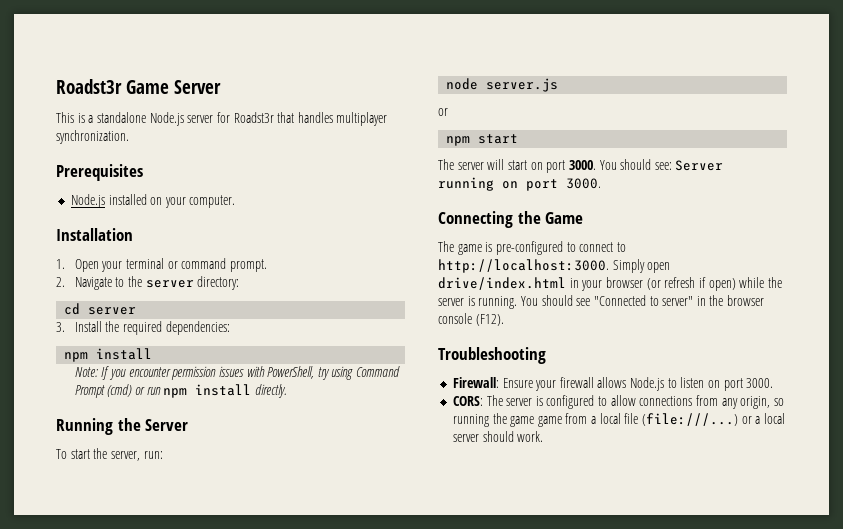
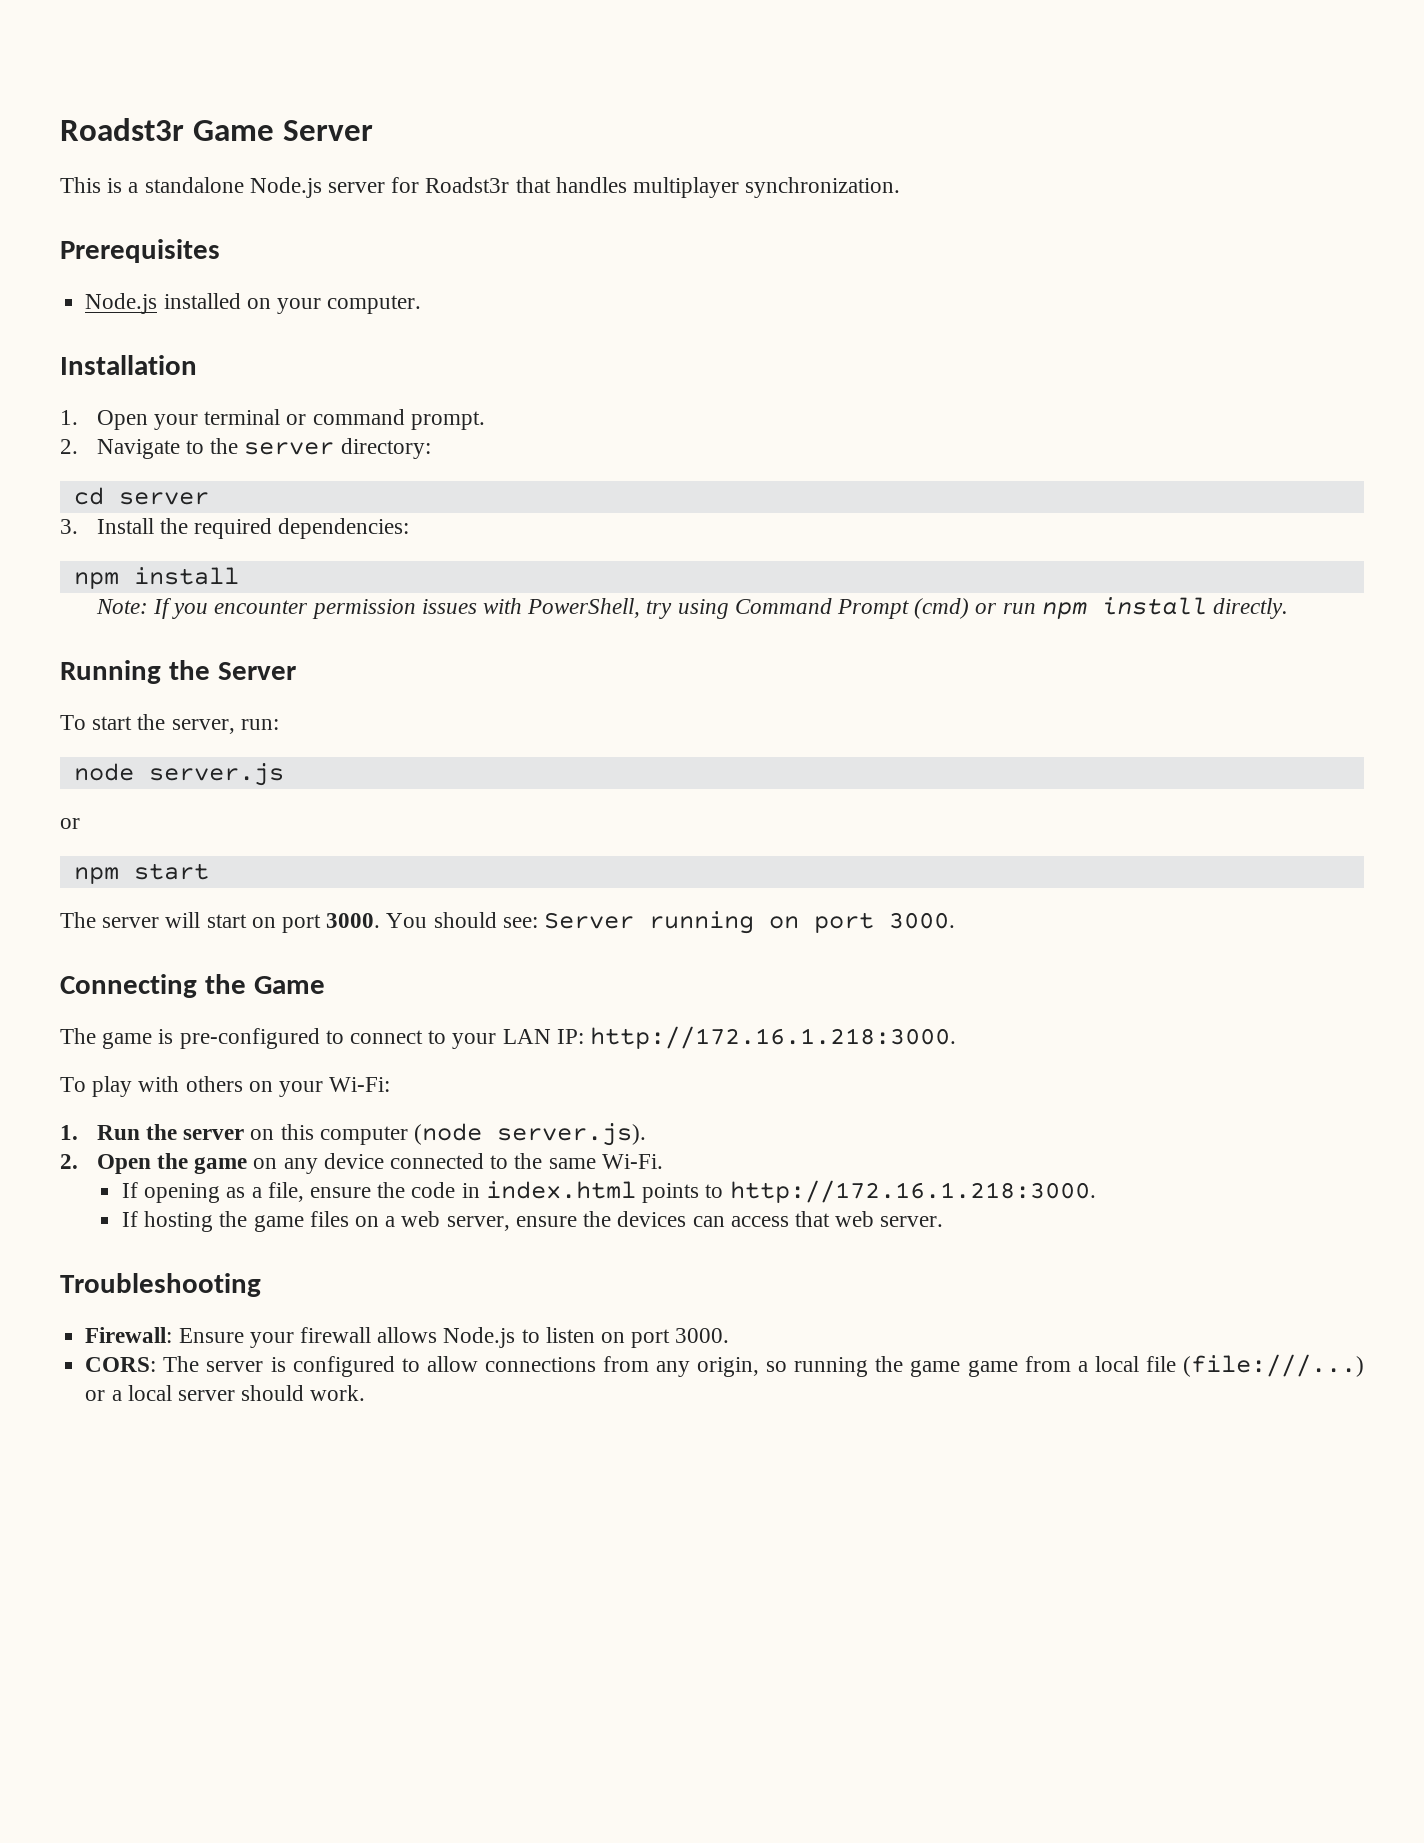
[438,259,671,273] [438,277,782,291] [438,295,765,309] [438,313,504,326] http://localhost:3000. Simply open drive/index.html in your browser (or refresh if open) while the server is running. You should see "Connected to server" in the browser console (F12). -> [452,1026,957,1049] [60,1076,391,1097] [60,1123,646,1146] [60,1153,663,1174] [122,1180,1096,1203] [122,1211,944,1232] your LAN IP: http://172.16.1.218:3000. // To play with others on your Wi-Fi: // 1. Run the server on this computer (node server.js). // 2. Open the game on any device connected to the same Wi-Fi. // If opening as a file, ensure the code in index.html points to http://172.16.1.218:3000. // If hosting the game files on a web server, ensure the devices can access that web server.

